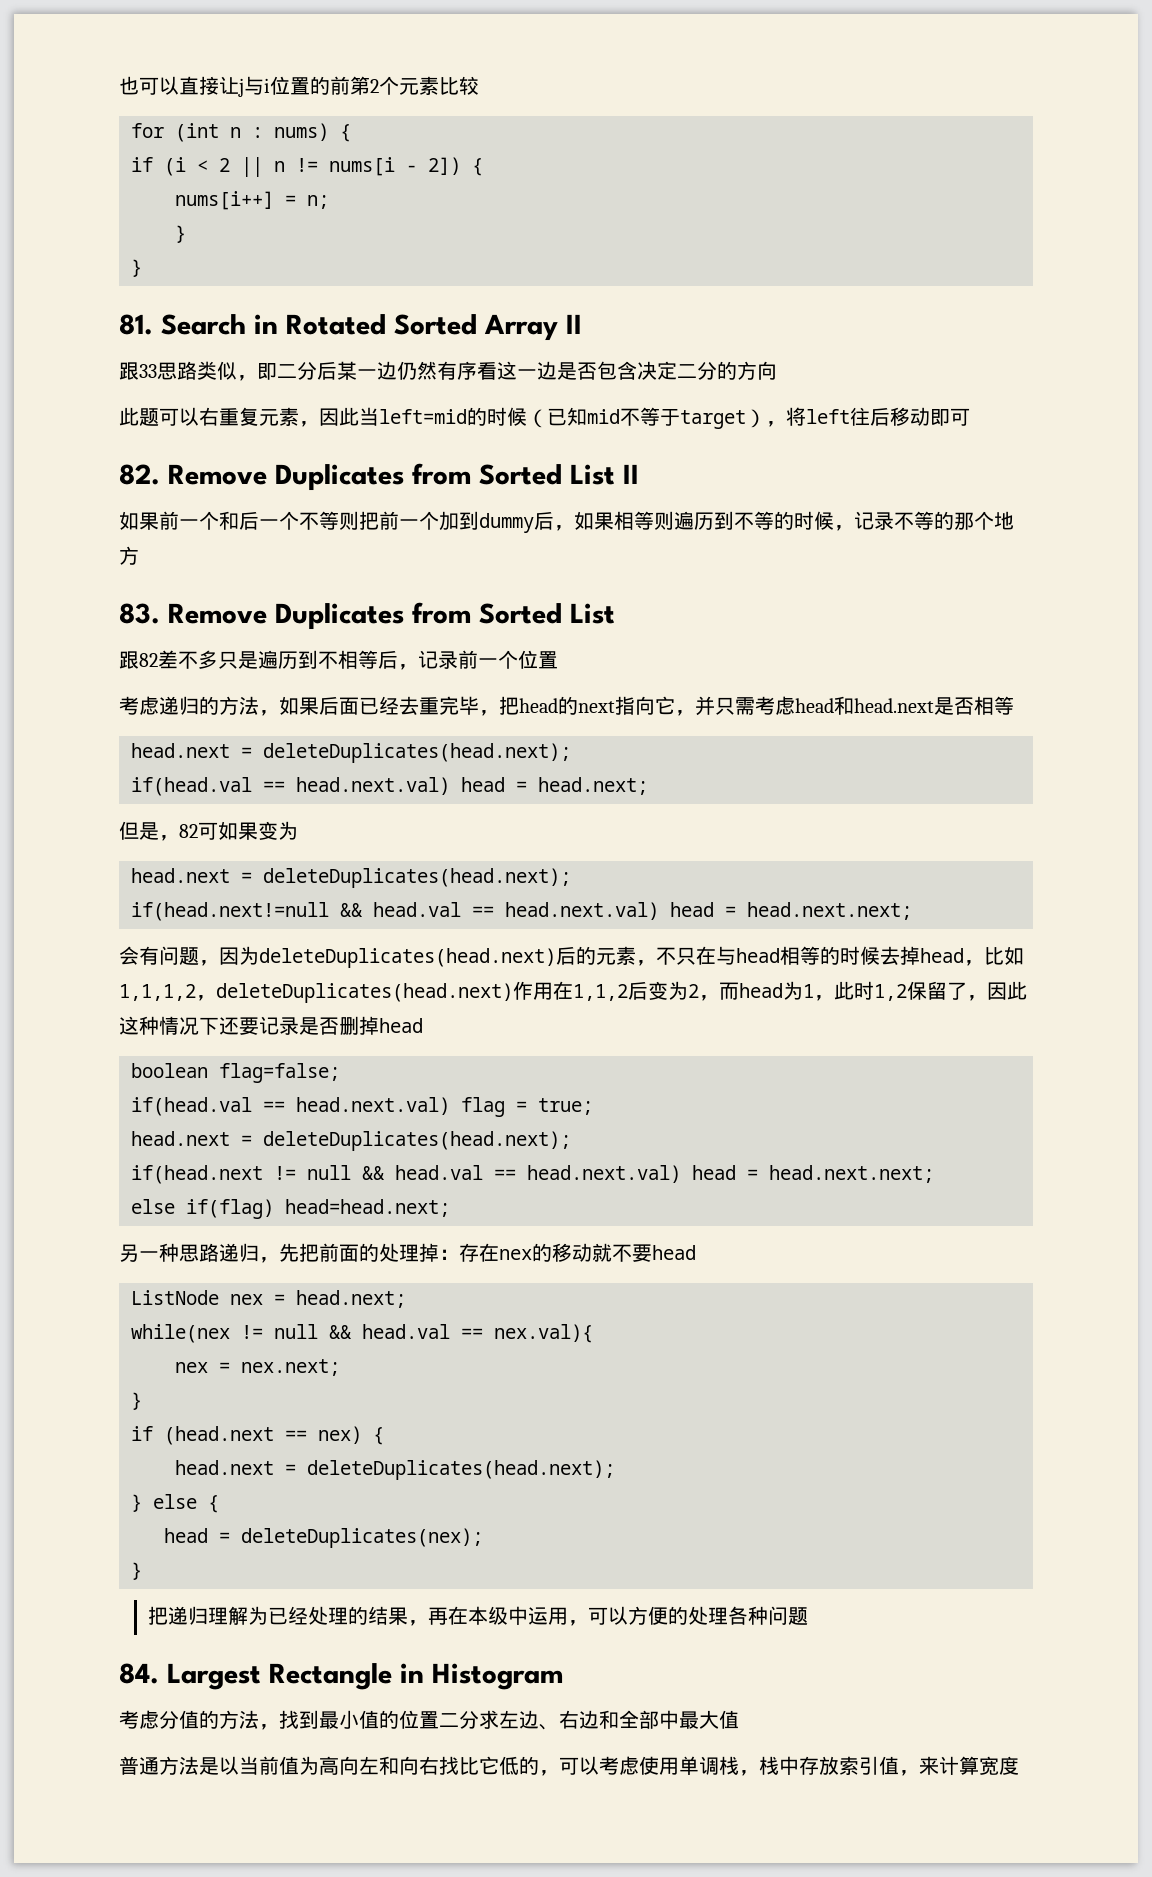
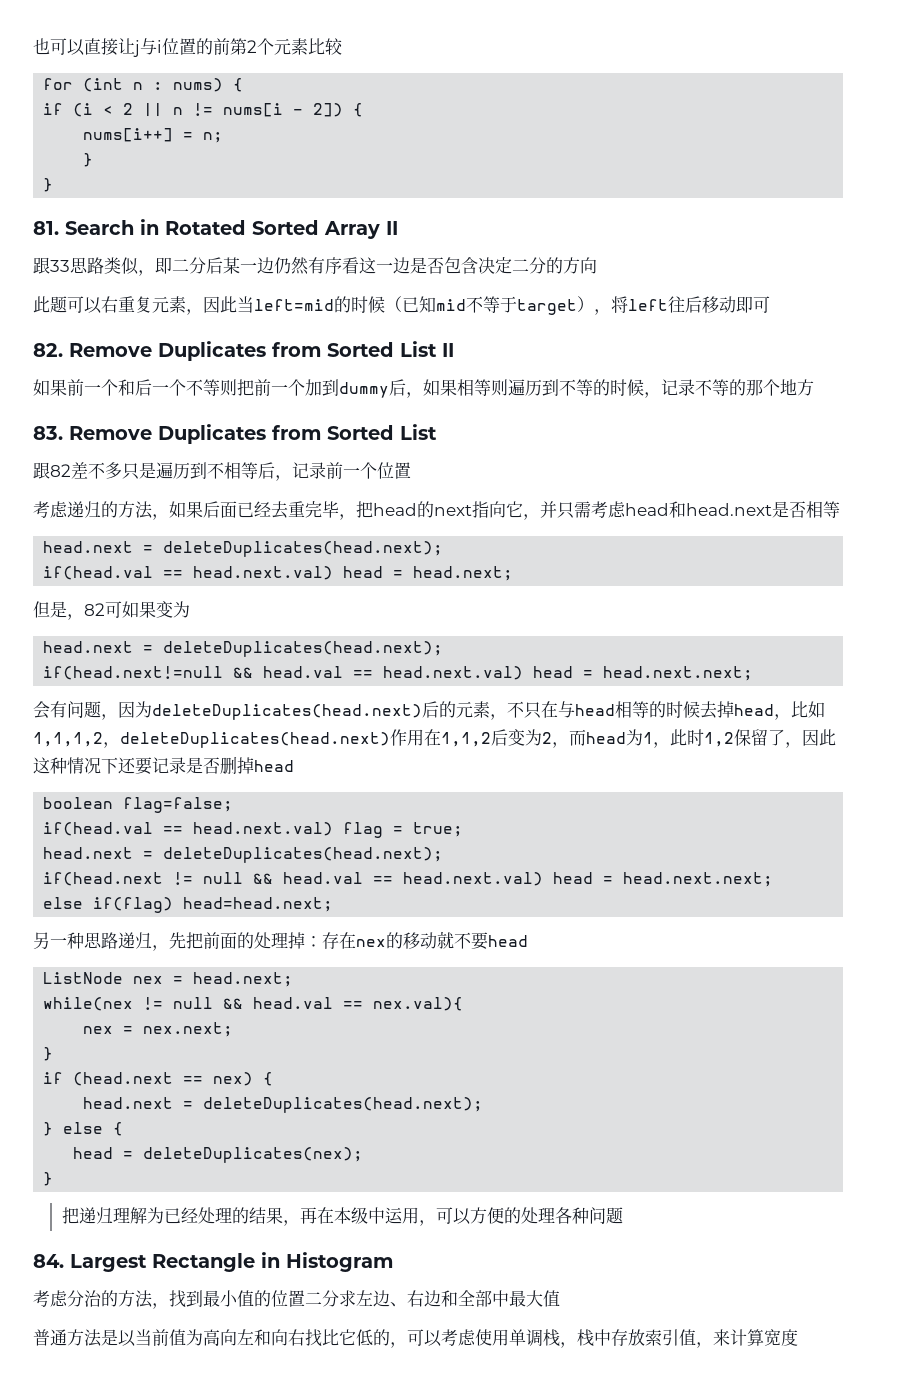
[179,1710,199,1729] 值 -> [84,1290,102,1307] 治

